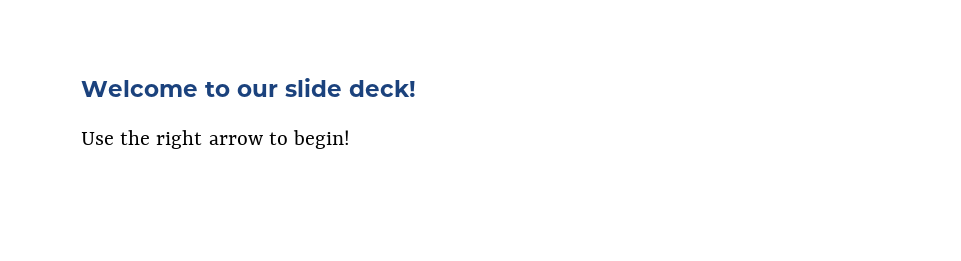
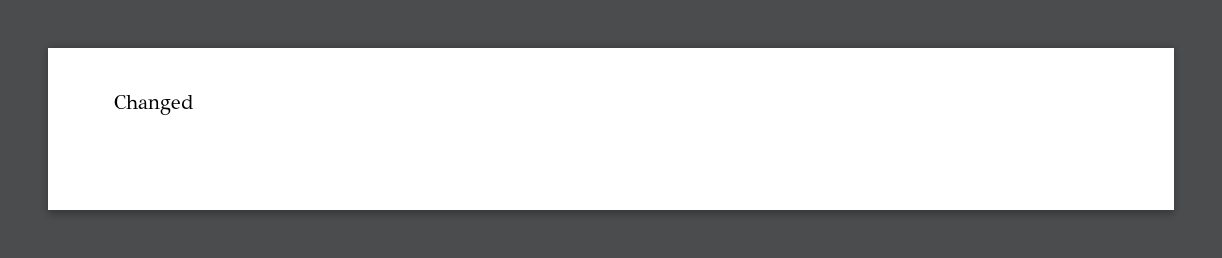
[81,78,416,97] [81,130,351,149] Welcome to our slide deck! // Use the right arrow to begin! -> [114,95,194,115] Changed

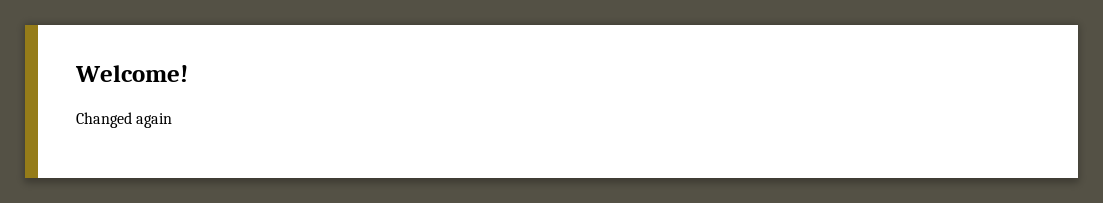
[114,95,194,115] Changed -> [75,65,188,82] [76,112,173,128] Welcome! // Changed again

